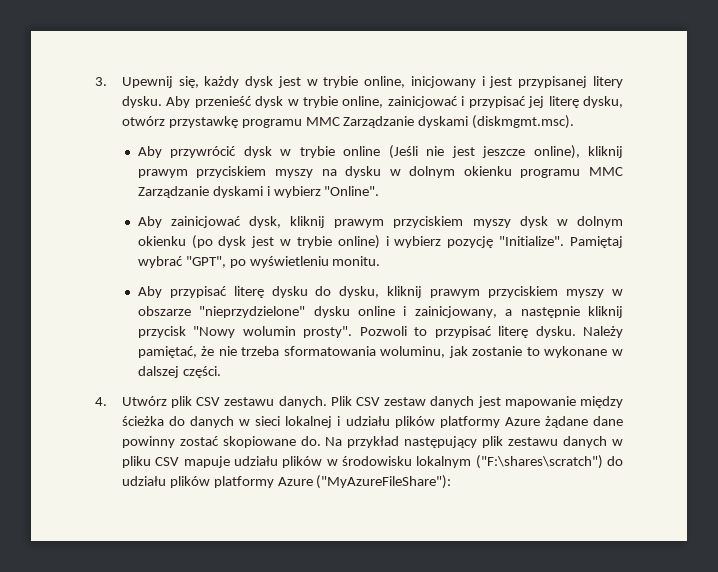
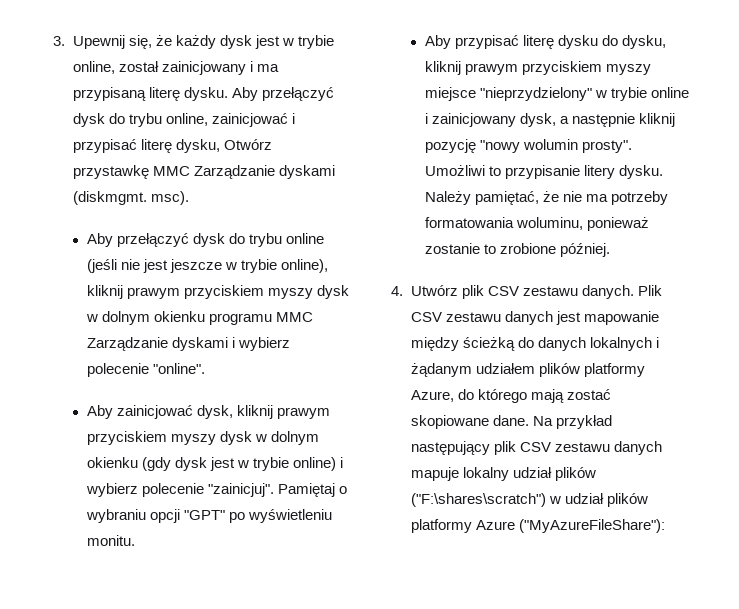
(199, 82) none -> [155,35,172,46] że
[410,76,623,88] [121,96,338,108] inicjowany i jest przypisanej litery dysku. Aby przenieść dysk w trybie -> [118,61,279,75] [72,87,334,101] [72,113,162,127] został zainicjowany i ma przypisaną literę dysku. Aby przełączyć dysk do trybu
[528,96,545,108] jej -> (137, 146) none
[121,115,575,129] [137,145,418,159] otwórz przystawkę programu MMC Zarządzanie dyskami (diskmgmt.msc). // Aby przywrócić dysk w trybie online (Jeśli -> [223,139,272,150] [72,165,335,179] [72,191,189,205] [86,233,324,247] [86,259,117,273] Otwórz przystawkę MMC Zarządzanie dyskami (diskmgmt. msc). // Aby przełączyć dysk do trybu online (jeśli
(526, 152) none -> [224,259,277,273] w trybie
[321,166,382,178] na dysku -> [316,285,349,299] dysk
[324,186,380,196] "Online". -> [86,363,205,377] polecenie "online".
[191,235,213,249] (po -> [141,457,171,471] (gdy
[447,236,623,248] [137,256,226,268] pozycję "Initialize". Pamiętaj wybrać "GPT", -> [141,483,347,497] [85,509,225,523] polecenie "zainicjuj". Pamiętaj o wybraniu opcji "GPT"
[612,289,624,296] [137,306,624,318] [137,326,529,338] w obszarze "nieprzydzielone" dysku online i zainicjowany, a następnie kliknij przycisk "Nowy wolumin prosty". Pozwoli to przypisać literę -> [424,87,689,101] [424,113,675,127] [424,139,632,153] [424,165,615,179] miejsce "nieprzydzielony" w trybie online i zainicjowany dysk, a następnie kliknij pozycję "nowy wolumin prosty". Umożliwi to przypisanie litery
[241,346,623,358] [137,366,221,378] trzeba sformatowania woluminu, jak zostanie to wykonane w dalszej części. -> [585,191,668,205] [424,217,649,231] [424,243,610,257] ma potrzeby formatowania woluminu, ponieważ zostanie to zrobione później.
[384,397,427,406] zestaw -> [445,312,501,322] zestawu
[121,416,164,426] ścieżka -> [462,337,515,351] ścieżką
[239,416,623,428] [121,436,175,448] w sieci lokalnej i udziału plików platformy Azure żądane dane powinny -> [589,337,659,351] [410,363,645,377] [410,389,564,403] lokalnych i żądanym udziałem plików platformy Azure, do którego mają
[300,436,321,446] do. -> [492,415,529,426] dane.
[508,436,624,448] [121,455,623,469] [121,476,166,486] zestawu danych w pliku CSV mapuje udziału plików w środowisku lokalnym ("F:\shares\scratch") do udziału -> [519,441,662,455] [410,467,596,481] [410,493,604,507] CSV zestawu danych mapuje lokalny udział plików ("F:\shares\scratch") w udział

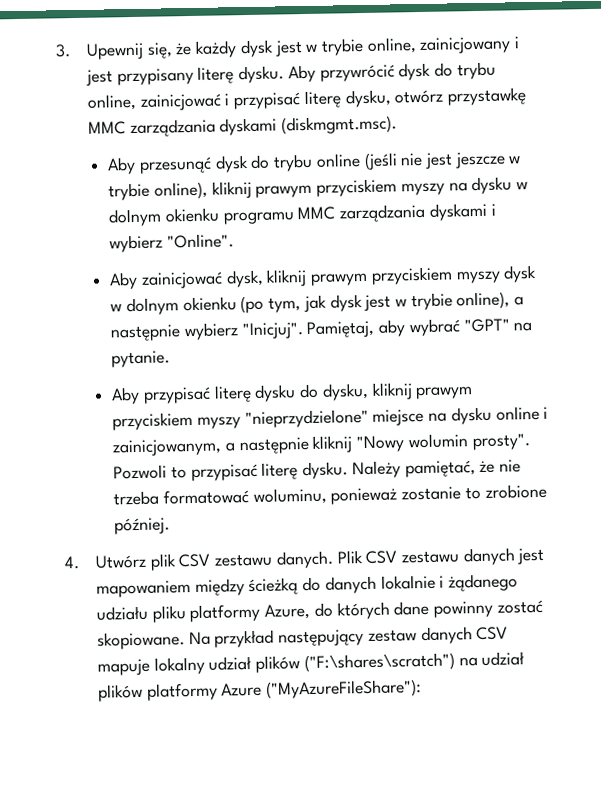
[118,61,159,72] został -> (417, 45) none
[256,64,279,72] [72,87,146,101] ma przypisaną -> [85,67,194,86] jest przypisany
[261,87,334,101] przełączyć -> [319,64,395,82] przywrócić
[223,139,272,150] Otwórz -> [394,89,444,104] otwórz
[193,165,335,179] [72,191,189,205] [86,233,189,247] Zarządzanie dyskami (diskmgmt. msc). // Aby przełączyć -> [129,115,398,138] [107,156,212,175] zarządzania dyskami (diskmgmt.msc). // Aby przesunąć
[316,285,349,299] dysk -> [448,176,513,195] na dysku
[86,337,168,351] Zarządzanie -> [339,203,427,223] zarządzania
[86,363,205,377] polecenie "online". -> [166,233,234,249] "Online".
[141,457,343,471] [85,483,347,497] [85,509,332,523] [86,535,135,546] (gdy dysk jest w trybie online) i wybierz polecenie "zainicjuj". Pamiętaj o wybraniu opcji "GPT" po wyświetleniu monitu. -> [240,291,525,314] [110,318,533,342] [111,350,171,368] (po tym, jak dysk jest w trybie online), a następnie wybierz "Inicjuj". Pamiętaj, aby wybrać "GPT" na pytanie.
[424,87,689,101] [424,113,675,127] [424,139,632,153] [424,165,615,179] miejsce "nieprzydzielony" w trybie online i zainicjowany dysk, a następnie kliknij pozycję "nowy wolumin prosty". Umożliwi to przypisanie litery -> [244,405,549,429] [112,433,531,457] [113,462,299,482] "nieprzydzielone" miejsce na dysku online i zainicjowanym, a następnie kliknij "Nowy wolumin prosty". Pozwoli to przypisać literę
[585,191,668,205] [424,217,514,228] ma potrzeby formatowania -> [113,489,249,506] trzeba formatować
[583,311,659,325] mapowanie -> [95,580,191,598] mapowaniem
[589,337,659,351] [410,363,645,377] [410,389,611,403] [410,415,612,429] [410,441,662,455] lokalnych i żądanym udziałem plików platformy Azure, do którego mają zostać skopiowane dane. Na przykład następujący plik CSV zestawu danych -> [380,573,519,592] [95,599,543,623] [96,626,509,650] lokalnie i żądanego udziału pliku platformy Azure, do których dane powinny zostać skopiowane. Na przykład następujący zestaw danych CSV
[548,496,561,504] w -> [458,657,478,667] na

